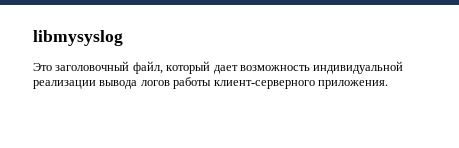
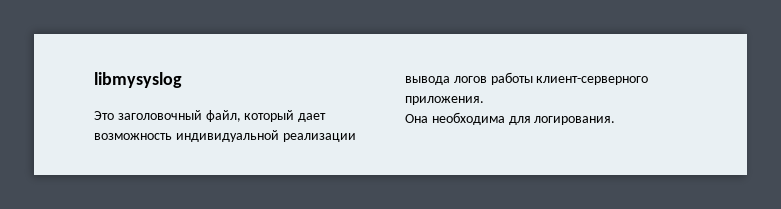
(388, 84) none -> [405,112,616,125] // Она необходима для логирования.

